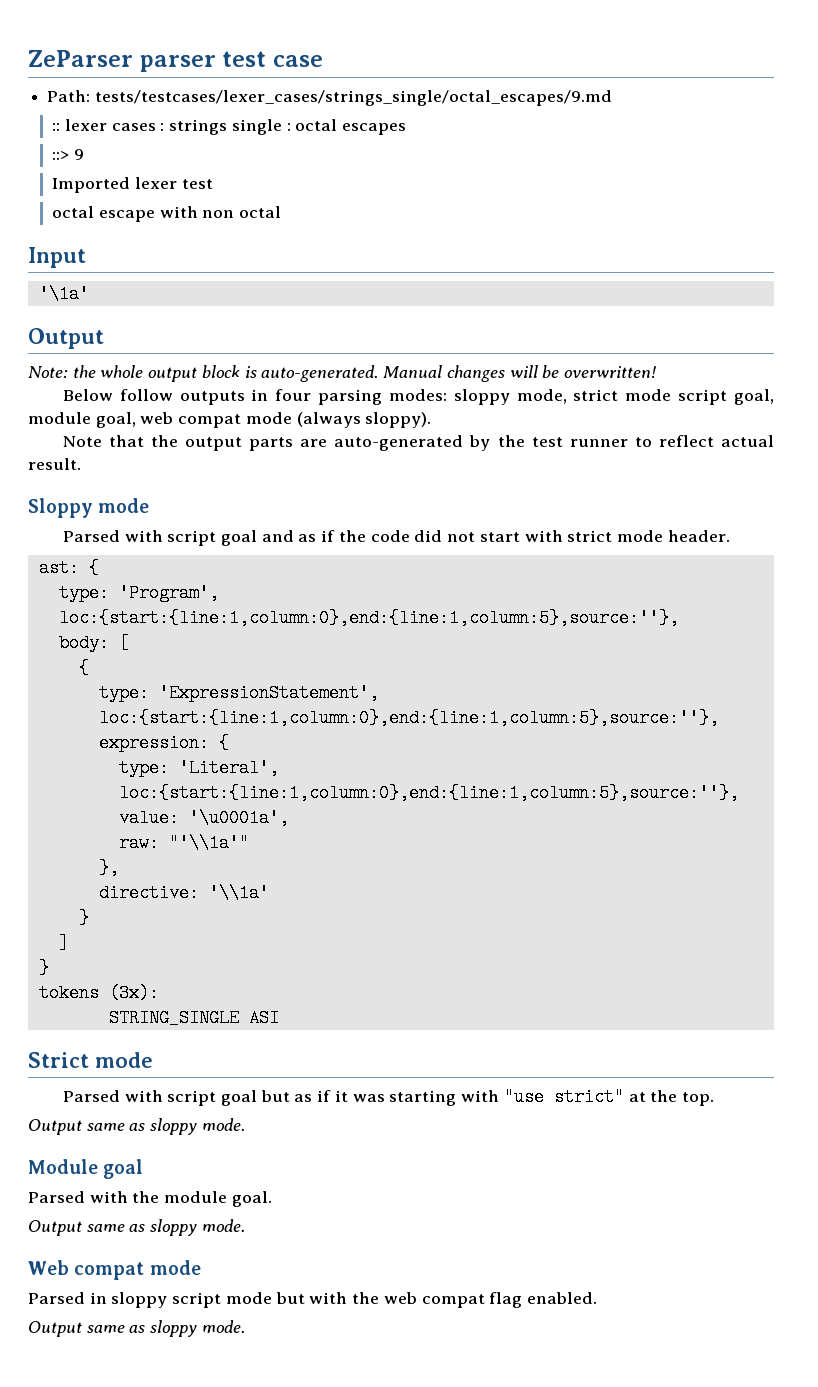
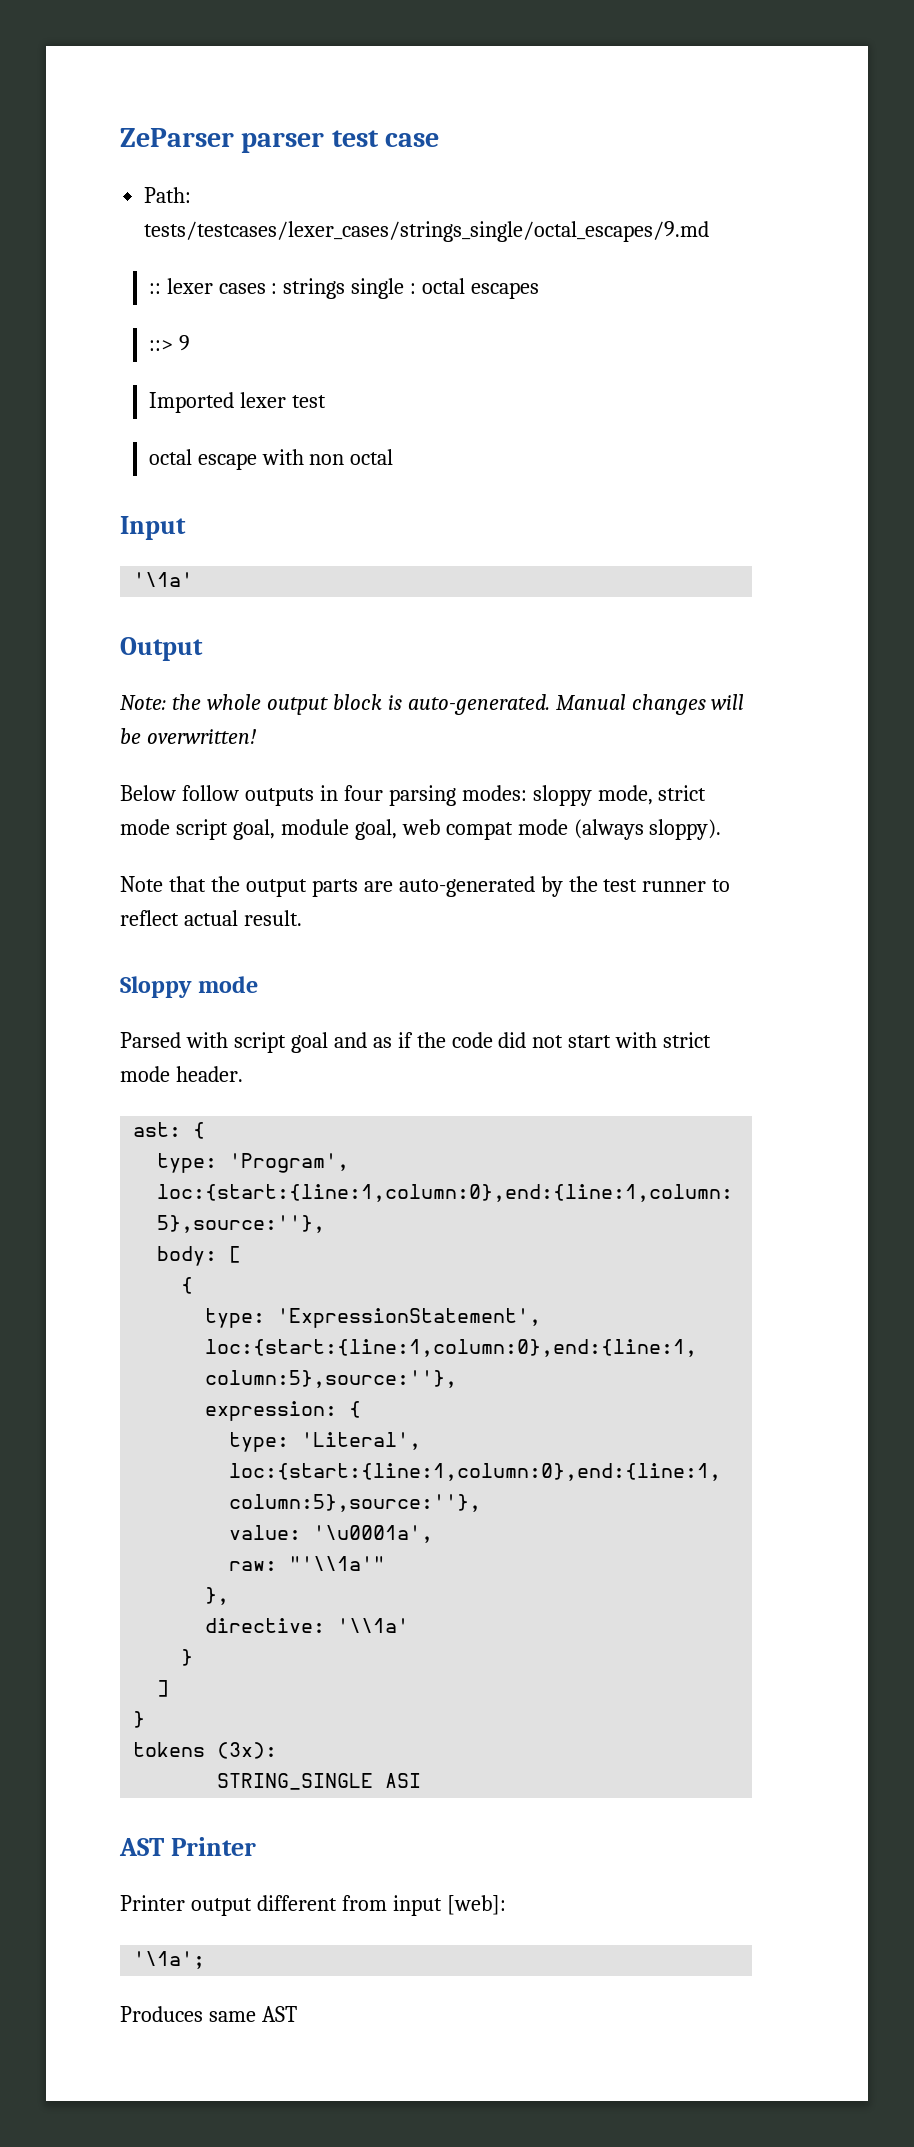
[28,1052,153,1068] [62,1088,714,1106] [28,1118,245,1135] [28,1159,144,1179] [28,1191,272,1207] [28,1219,245,1236] [28,1260,201,1280] [28,1292,597,1308] [28,1320,245,1337] Strict mode // Parsed with script goal but as if it was starting with "use strict" at the top. // Output same as sloppy mode. // Module goal // Parsed with the module goal. // Output same as sloppy mode. // Web compat mode // Parsed in sloppy script mode but with the web compat flag enabled. // Output same as sloppy mode. -> [119,1837,256,1856] [120,1895,506,1916] [133,1951,206,1969] [120,2006,297,2022] AST Printer // Printer output different from input [web]: // '\1a'; // Produces same AST

